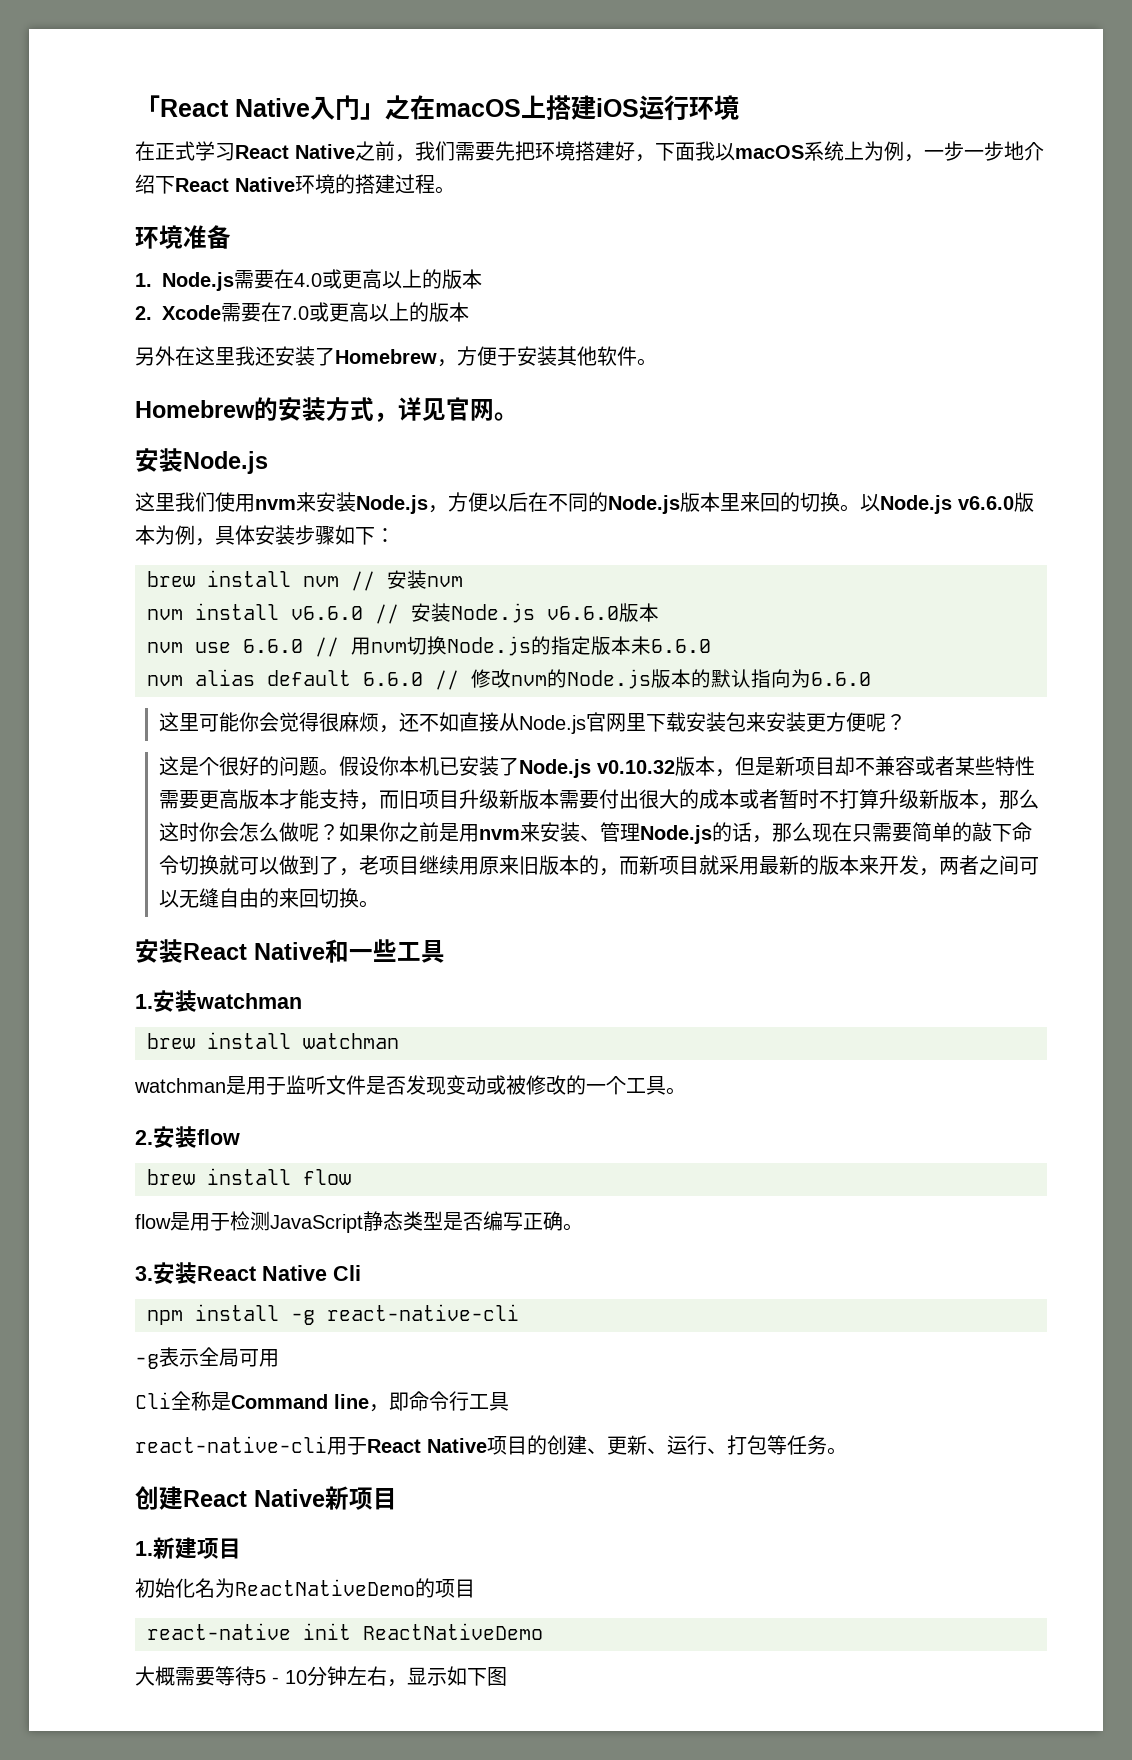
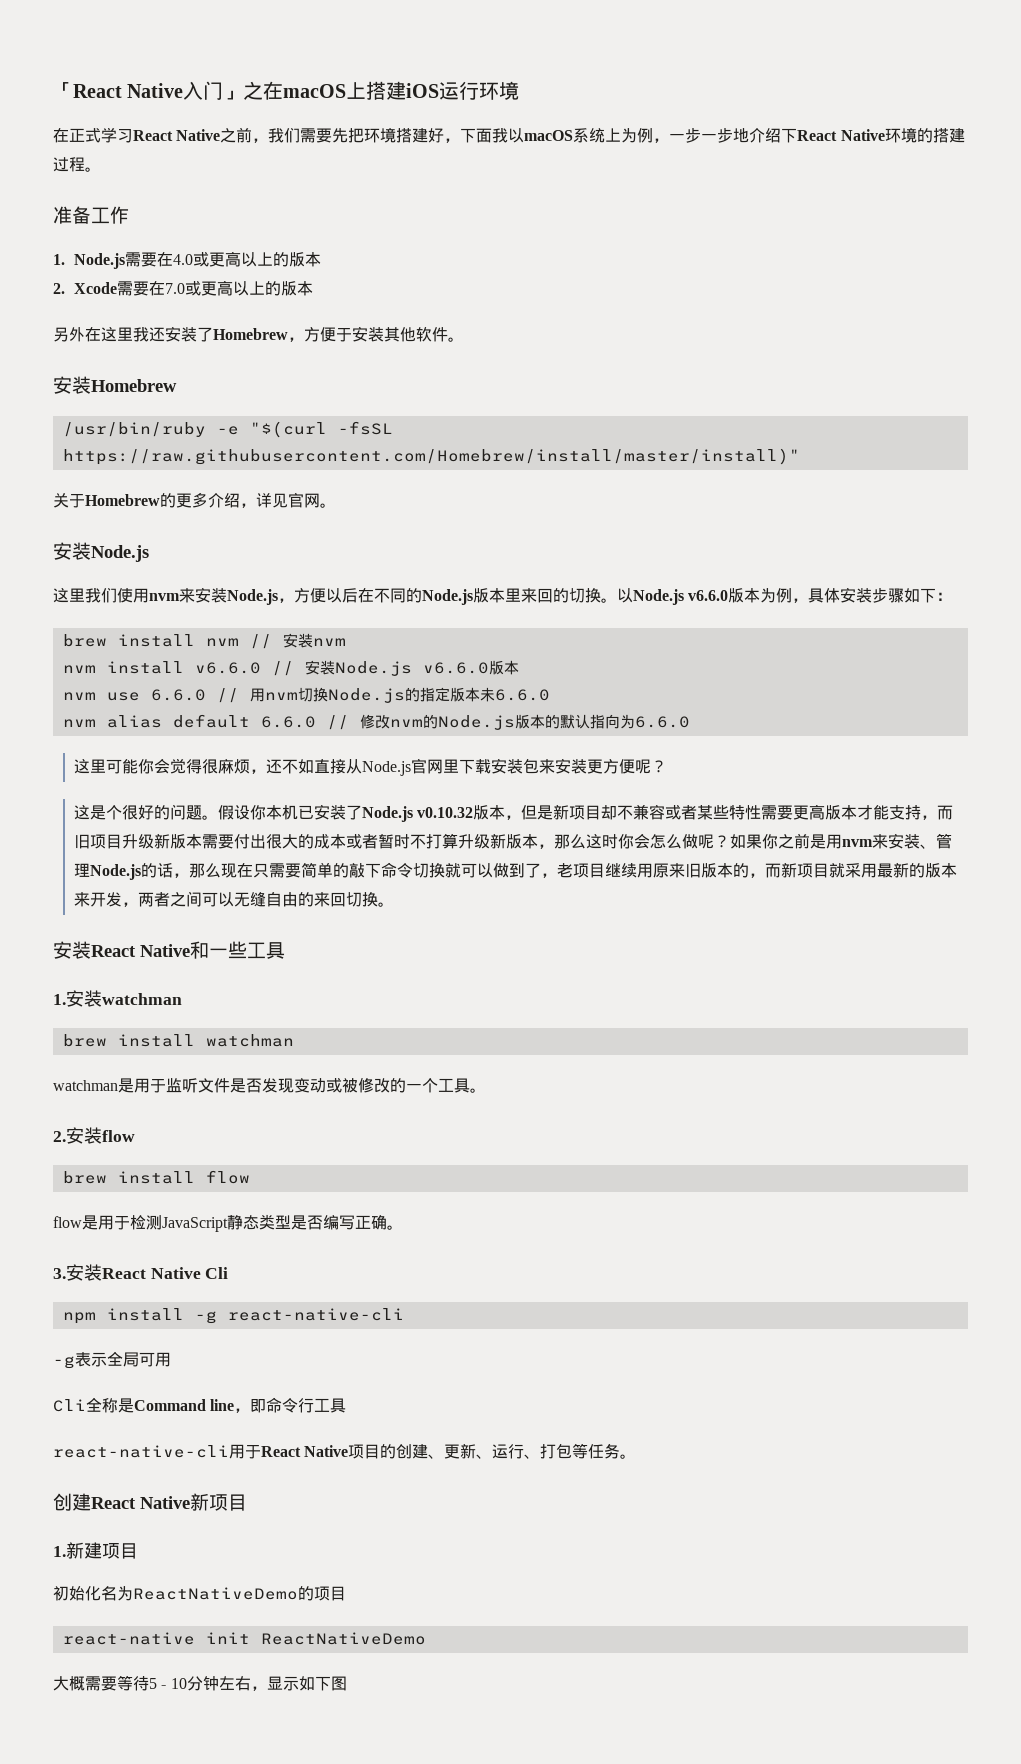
[135,225,183,249] 环境 -> (101, 169) none
(231, 237) none -> [91,206,129,224] 工作
[135,397,374,421] Homebrew的安装方式 -> [53,376,177,394] [62,421,393,438] [62,448,800,465] [53,492,240,508] 安装Homebrew // /usr/bin/ruby -e "$(curl -fsSL https://raw.githubusercontent.com/Homebrew/install/master/install)" // 关于Homebrew的更多介绍

